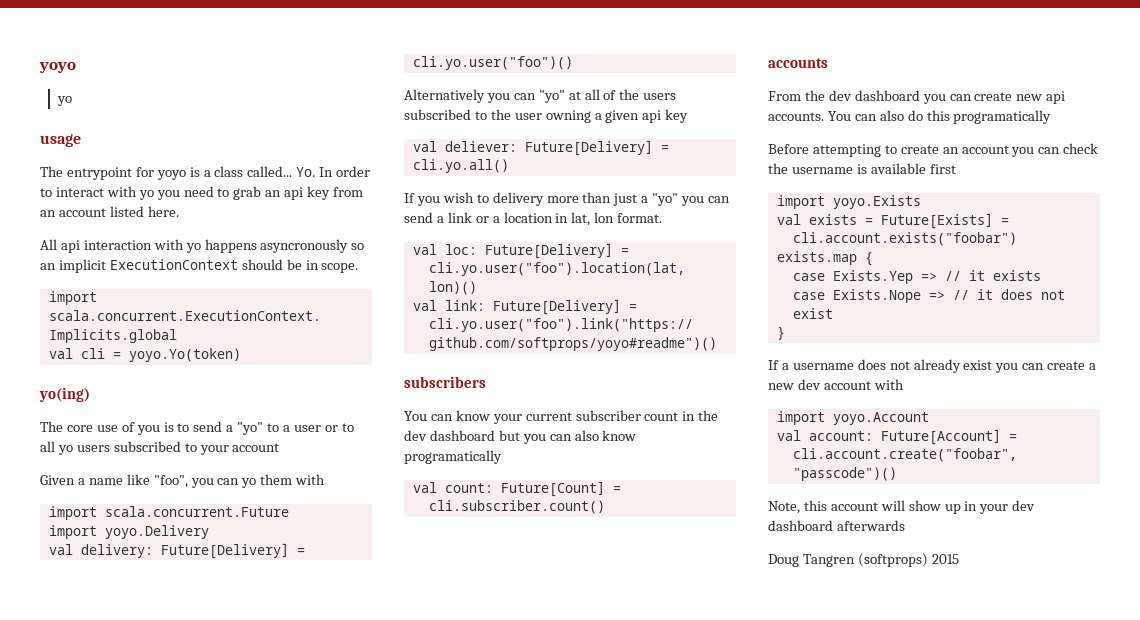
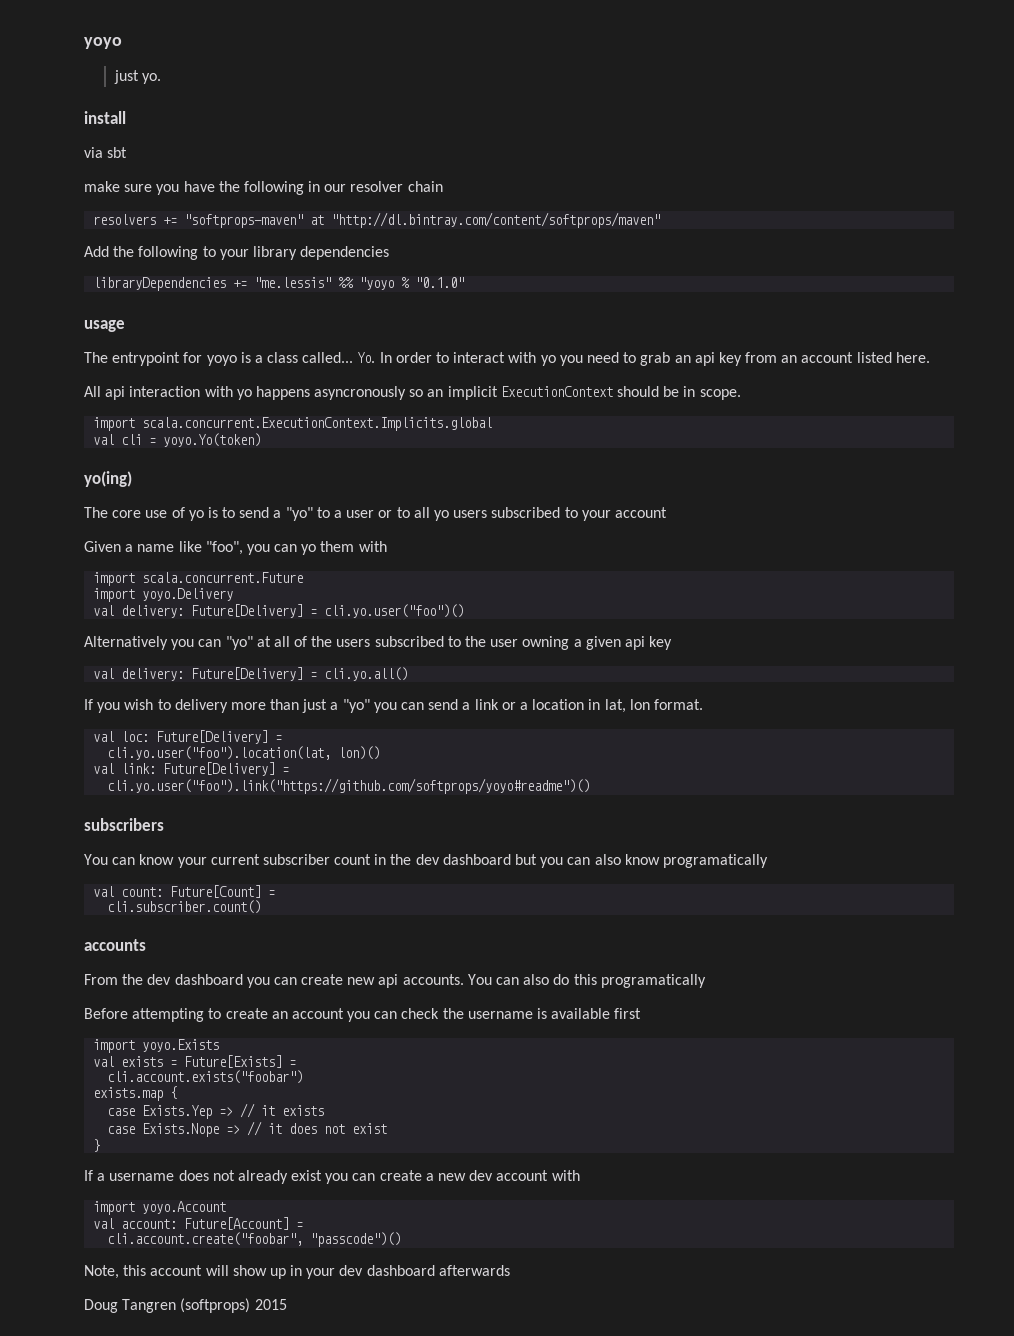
[56,96,72,106] yo -> [113,70,162,84] [84,111,126,124] [84,147,128,158] [84,181,443,195] [93,212,661,228] [84,246,390,260] [93,277,465,291] just yo. // install // via sbt // make sure you have the following in our resolver chain // resolvers += "softprops-maven" at "http://dl.bintray.com/content/softprops/maven" // Add the following to your library dependencies // libraryDependencies += "me.lessis" %% "yoyo % "0.1.0"
[136,425,160,435] you -> [188,510,204,521] yo
[444,141,517,152] deliever: -> [121,668,185,681] delivery:

